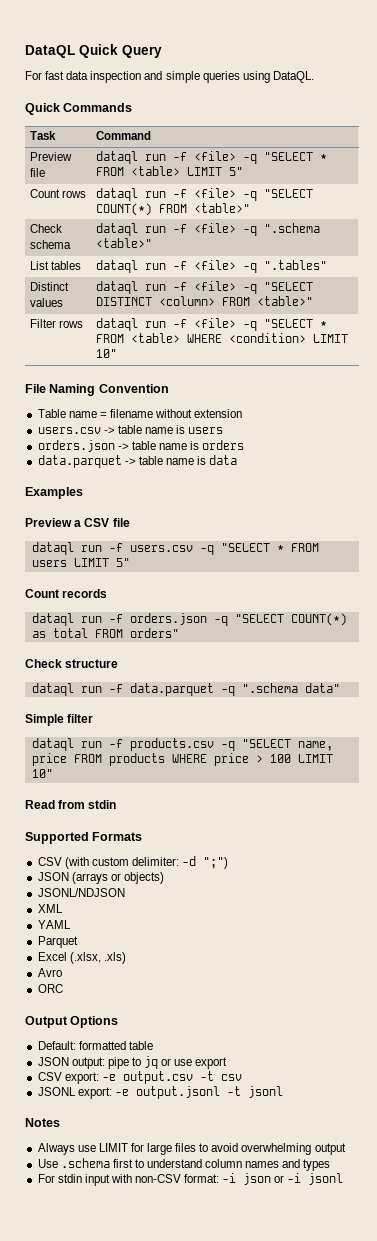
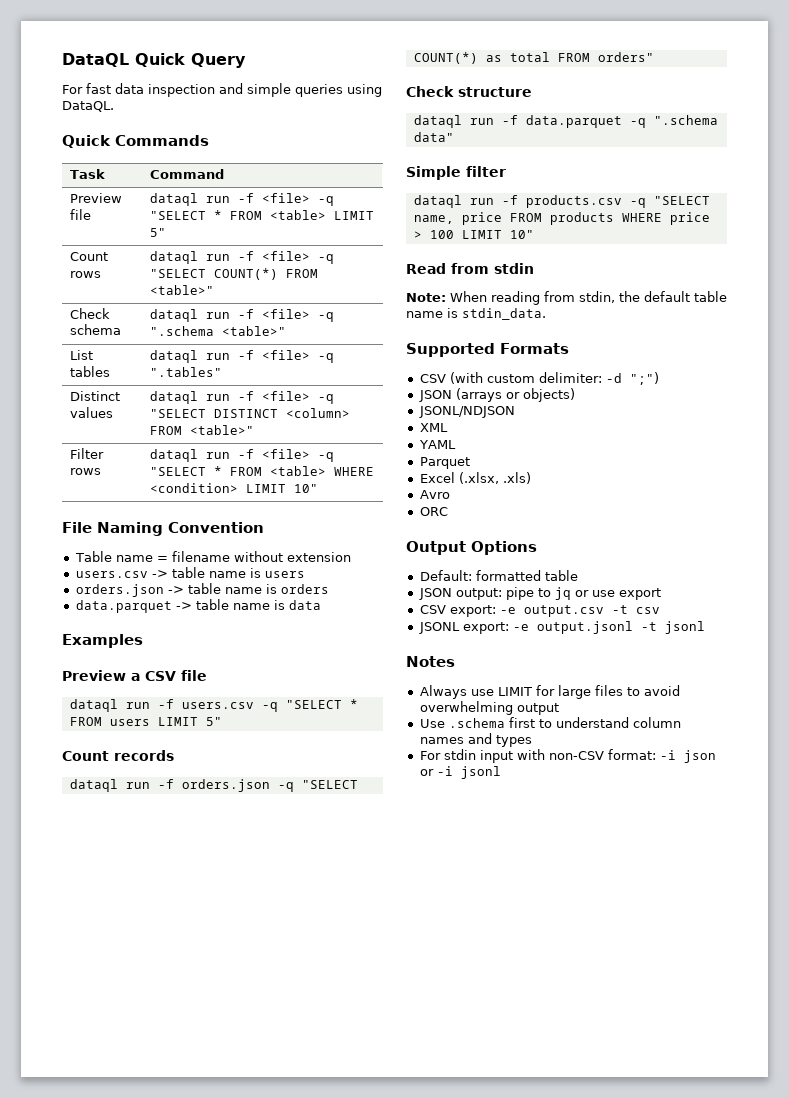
(117, 804) none -> [406,291,727,305] [406,308,546,320] // Note: When reading from stdin, the default table name is stdin_data.

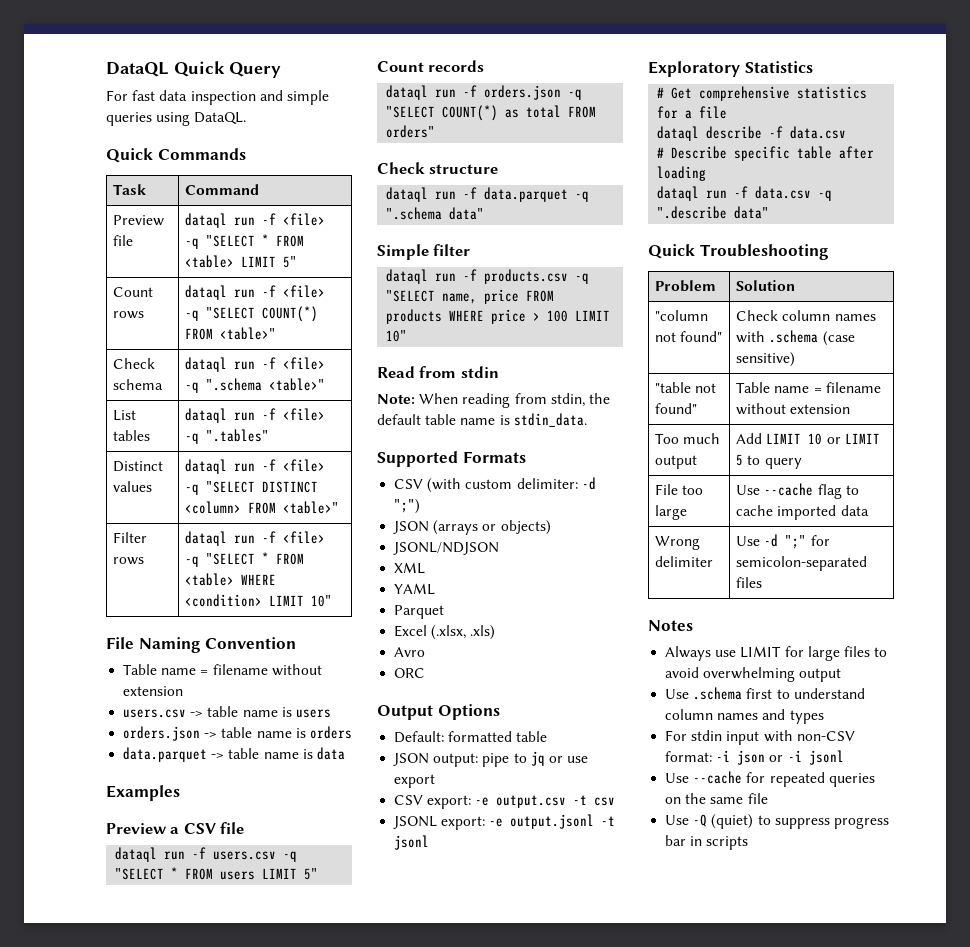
(705, 627) none -> [648,61,813,77] [657,86,868,101] [657,106,728,119] [657,126,847,141] [657,146,875,161] [657,166,707,181] [657,186,833,201] [657,206,770,219] [648,244,829,260] [655,280,717,292] [736,280,796,291] [655,310,709,321] [655,331,723,342] [736,310,876,321] [736,330,855,346] [736,352,796,367] [655,382,717,393] [655,403,698,414] [736,382,881,393] [736,403,851,415] [655,433,721,444] [655,455,698,469] [736,433,880,445] [736,454,802,469] [655,484,704,495] [655,505,688,520] [736,483,859,499] [736,505,869,520] [655,536,701,550] [655,556,714,567] [736,534,830,549] [736,556,868,571] [736,577,763,588] // Exploratory Statistics // # Get comprehensive statistics for a file // dataql describe -f data.csv // # Describe specific table after loading // dataql run -f data.csv -q ".describe data" // Quick Troubleshooting // Problem | Solution // "column not found" | Check column names with .schema (case sensitive) // "table not found" | Table name = filename without extension // Too much output | Add LIMIT 10 or LIMIT 5 to query // File too large | Use --cache flag to cache imported data // Wrong delimiter | Use -d ";" for semicolon-separated files
(501, 772) none -> [665,771,875,787] [665,793,768,804] [665,814,889,829] [665,835,749,850] // Use --cache for repeated queries on the same file // Use -Q (quiet) to suppress progress bar in scripts

